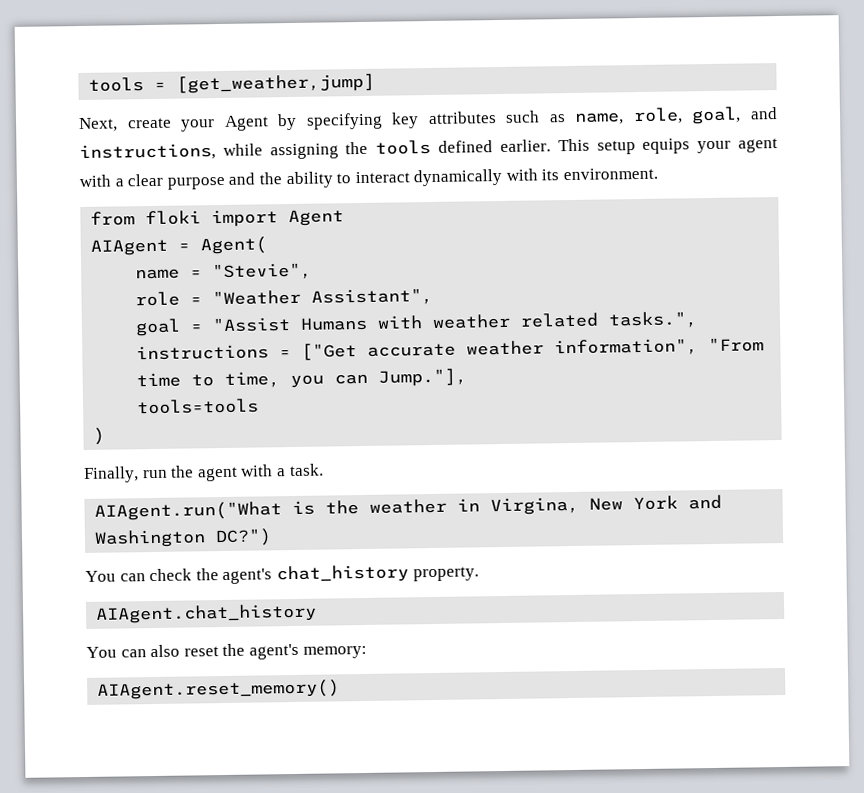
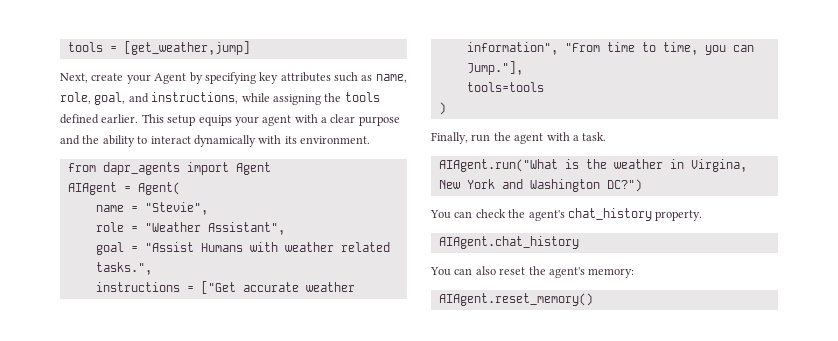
[145,210,202,226] floki -> [102,162,180,175] dapr_agents

